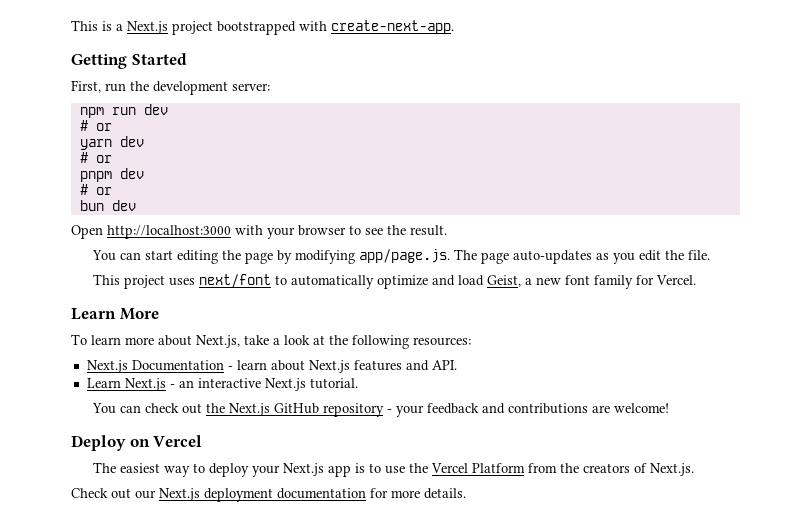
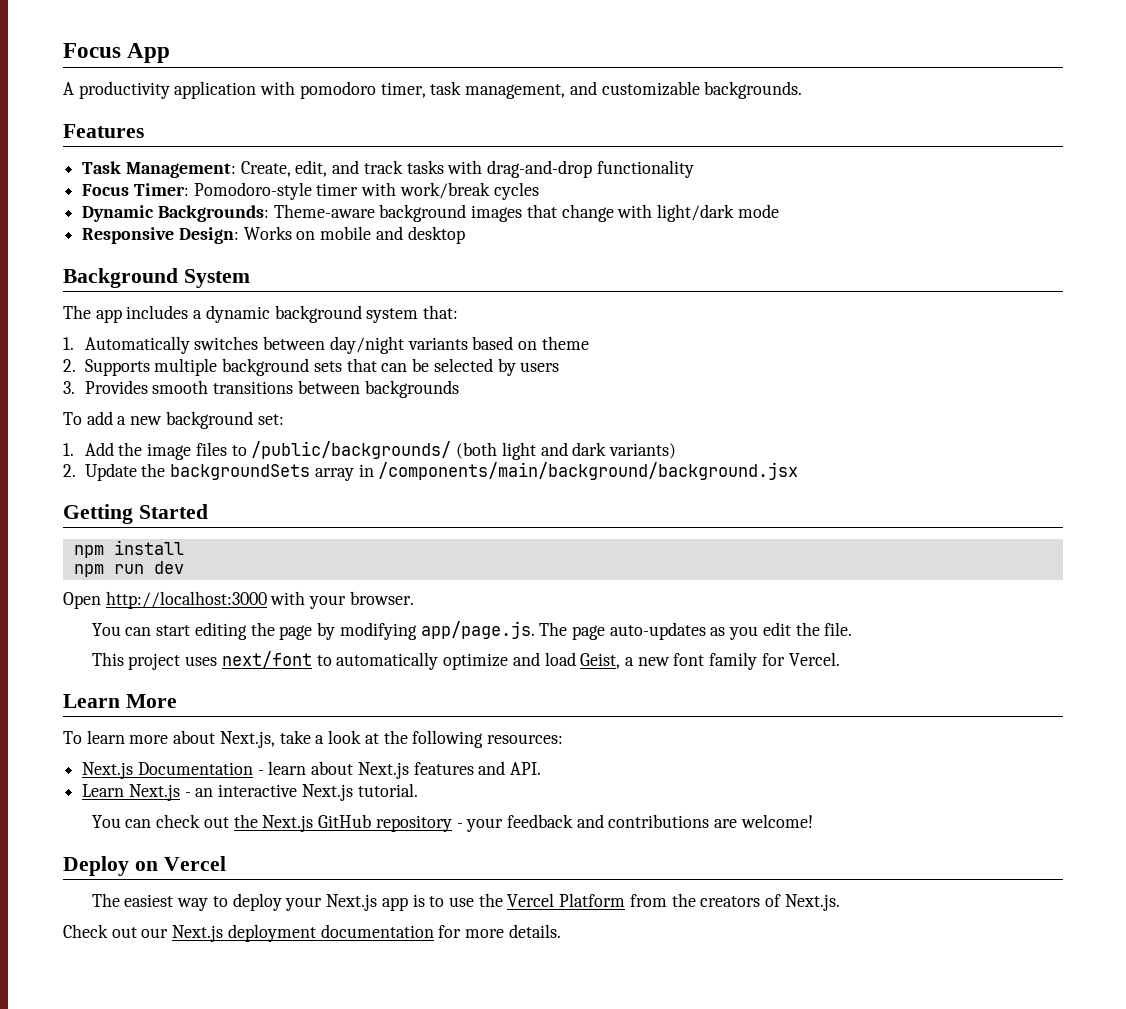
[71,20,454,35] [71,53,187,69] [71,80,270,95] [79,104,168,118] [79,120,112,131] [79,136,144,150] [79,152,112,163] [79,168,144,182] [79,184,112,195] [79,200,104,211] This is a Next.js project bootstrapped with create-next-app. // Getting Started // First, run the development server: // npm run dev // # or // yarn dev // # or // pnpm dev // # or // bun -> [63,43,171,63] [63,81,803,99] [63,124,144,138] [82,160,694,178] [82,182,539,200] [82,204,779,222] [82,226,465,244] [63,268,250,288] [63,305,459,323] [63,336,589,354] [63,358,560,376] [63,380,459,398] [63,411,284,429] [63,441,676,460] [63,462,799,481] [63,504,208,524] [73,540,184,558] [73,564,144,577] Focus App // A productivity application with pomodoro timer, task management, and customizable backgrounds. // Features // Task Management: Create, edit, and track tasks with drag-and-drop functionality // Focus Timer: Pomodoro-style timer with work/break cycles // Dynamic Backgrounds: Theme-aware background images that change with light/dark mode // Responsive Design: Works on mobile and desktop // Background System // The app includes a dynamic background system that: // 1. Automatically switches between day/night variants based on theme // 2. Supports multiple background sets that can be selected by users // 3. Provides smooth transitions between backgrounds // To add a new background set: // 1. Add the image files to /public/backgrounds/ (both light and dark variants) // 2. Update the backgroundSets array in /components/main/background/background.jsx // Getting Started // npm install // npm run
[298,225,447,236] browser to see the result. -> [349,591,414,605] browser.

